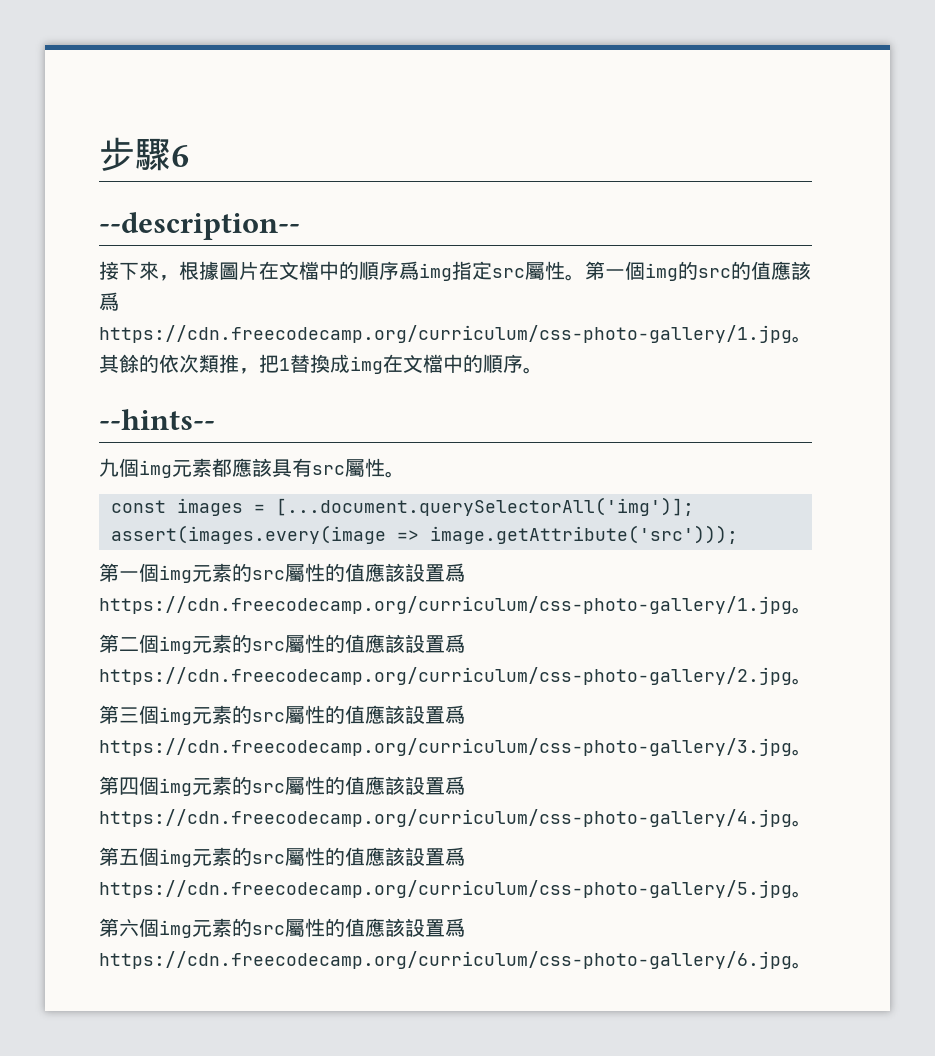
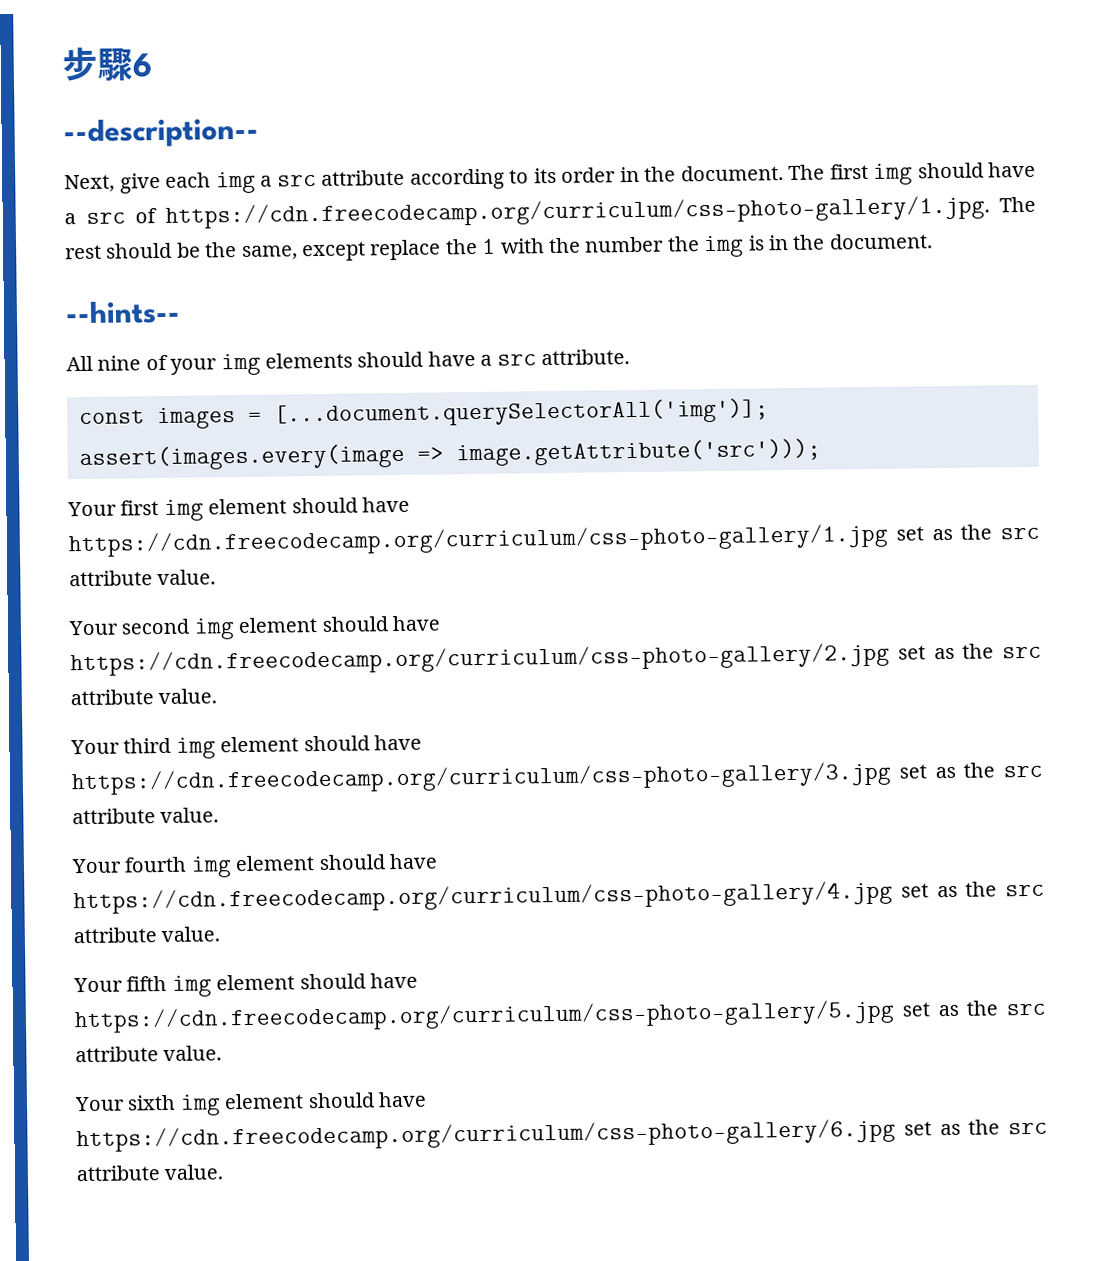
[99,261,811,281] [99,292,119,311] [99,325,812,343] [99,354,543,374] [99,409,215,430] [99,458,405,478] 接下來，根據圖片在文檔中的順序爲img指定src屬性。第一個img的src的值應該爲https://cdn.freecodecamp.org/curriculum/css-photo-gallery/1.jpg。其餘的依次類推，把1替換成img在文檔中的順序。 // --hints-- // 九個img元素都應該具有src屬性。 -> [64,161,1036,194] [64,195,1036,229] [65,233,933,262] [65,300,181,325] [66,349,630,376] Next, give each img a src attribute according to its order in the document. The first img should have a src of https://cdn.freecodecamp.org/curriculum/css-photo-gallery/1.jpg. The rest should be the same, except replace the 1 with the number the img is in the document. // --hints-- // All nine of your img elements should have a src attribute.
[99,563,465,583] [99,596,812,614] [99,634,465,654] [99,667,812,685] [99,705,465,725] [99,738,812,756] [99,776,465,796] [99,809,812,827] [99,847,465,867] [99,880,812,898] [99,918,465,938] [99,951,812,969] 第一個img元素的src屬性的值應該設置爲https://cdn.freecodecamp.org/curriculum/css-photo-gallery/1.jpg。 // 第二個img元素的src屬性的值應該設置爲https://cdn.freecodecamp.org/curriculum/css-photo-gallery/2.jpg。 // 第三個img元素的src屬性的值應該設置爲https://cdn.freecodecamp.org/curriculum/css-photo-gallery/3.jpg。 // 第四個img元素的src屬性的值應該設置爲https://cdn.freecodecamp.org/curriculum/css-photo-gallery/4.jpg。 // 第五個img元素的src屬性的值應該設置爲https://cdn.freecodecamp.org/curriculum/css-photo-gallery/5.jpg。 // 第六個img元素的src屬性的值應該設置爲https://cdn.freecodecamp.org/curriculum/css-photo-gallery/6.jpg。 -> [67,496,410,521] [68,523,1040,558] [69,569,217,587] [68,615,440,640] [70,642,1042,677] [70,688,218,706] [70,734,422,759] [71,761,1043,796] [72,807,220,825] [71,853,438,878] [73,880,1045,915] [73,926,221,944] [73,972,418,997] [74,999,1046,1034] [75,1045,223,1063] [74,1091,427,1116] [76,1118,1048,1153] [76,1164,224,1182] Your first img element should have https://cdn.freecodecamp.org/curriculum/css-photo-gallery/1.jpg set as the src attribute value. // Your second img element should have https://cdn.freecodecamp.org/curriculum/css-photo-gallery/2.jpg set as the src attribute value. // Your third img element should have https://cdn.freecodecamp.org/curriculum/css-photo-gallery/3.jpg set as the src attribute value. // Your fourth img element should have https://cdn.freecodecamp.org/curriculum/css-photo-gallery/4.jpg set as the src attribute value. // Your fifth img element should have https://cdn.freecodecamp.org/curriculum/css-photo-gallery/5.jpg set as the src attribute value. // Your sixth img element should have https://cdn.freecodecamp.org/curriculum/css-photo-gallery/6.jpg set as the src attribute value.

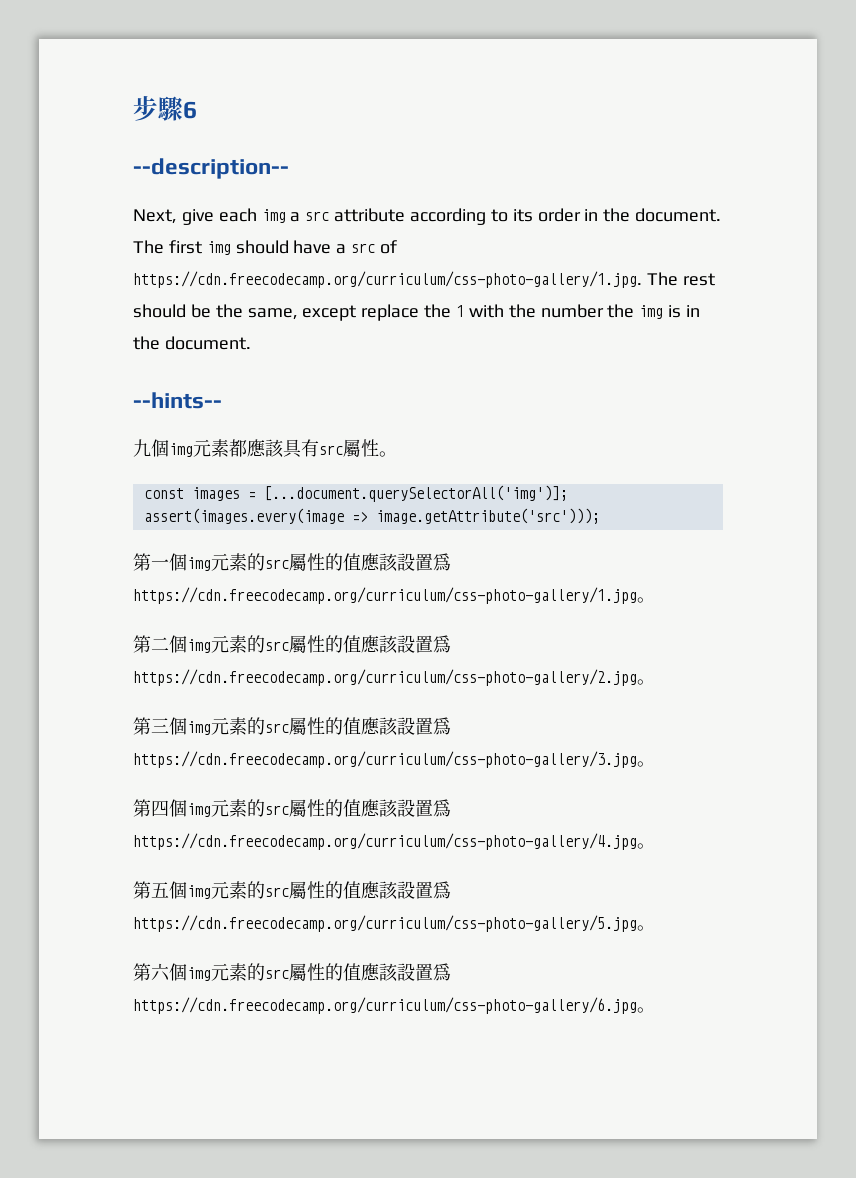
[66,349,630,376] All nine of your img elements should have a src attribute. -> [133,439,397,458] 九個img元素都應該具有src屬性。
[67,496,410,521] [68,523,1040,558] [69,569,217,587] [68,615,440,640] [70,642,1042,677] [70,688,218,706] [70,734,422,759] [71,761,1043,796] [72,807,220,825] [71,853,438,878] [73,880,1045,915] [73,926,221,944] [73,972,418,997] [74,999,1046,1034] [75,1045,223,1063] [74,1091,427,1116] [76,1118,1048,1153] [76,1164,224,1182] Your first img element should have https://cdn.freecodecamp.org/curriculum/css-photo-gallery/1.jpg set as the src attribute value. // Your second img element should have https://cdn.freecodecamp.org/curriculum/css-photo-gallery/2.jpg set as the src attribute value. // Your third img element should have https://cdn.freecodecamp.org/curriculum/css-photo-gallery/3.jpg set as the src attribute value. // Your fourth img element should have https://cdn.freecodecamp.org/curriculum/css-photo-gallery/4.jpg set as the src attribute value. // Your fifth img element should have https://cdn.freecodecamp.org/curriculum/css-photo-gallery/5.jpg set as the src attribute value. // Your sixth img element should have https://cdn.freecodecamp.org/curriculum/css-photo-gallery/6.jpg set as the src attribute value. -> [133,553,451,572] [133,587,655,604] [133,635,451,654] [133,669,655,686] [133,717,451,736] [133,751,655,768] [133,799,451,818] [133,833,655,850] [133,881,451,900] [133,915,655,932] [133,963,451,982] [133,997,655,1014] 第一個img元素的src屬性的值應該設置爲https://cdn.freecodecamp.org/curriculum/css-photo-gallery/1.jpg。 // 第二個img元素的src屬性的值應該設置爲https://cdn.freecodecamp.org/curriculum/css-photo-gallery/2.jpg。 // 第三個img元素的src屬性的值應該設置爲https://cdn.freecodecamp.org/curriculum/css-photo-gallery/3.jpg。 // 第四個img元素的src屬性的值應該設置爲https://cdn.freecodecamp.org/curriculum/css-photo-gallery/4.jpg。 // 第五個img元素的src屬性的值應該設置爲https://cdn.freecodecamp.org/curriculum/css-photo-gallery/5.jpg。 // 第六個img元素的src屬性的值應該設置爲https://cdn.freecodecamp.org/curriculum/css-photo-gallery/6.jpg。

